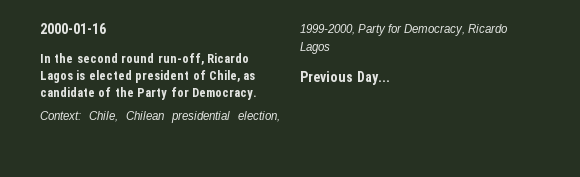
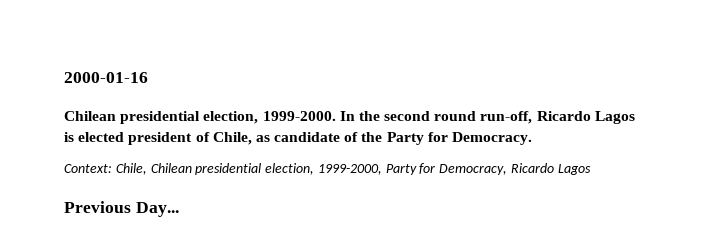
(106, 28) none -> [64,111,336,124] Chilean presidential election, 1999-2000.

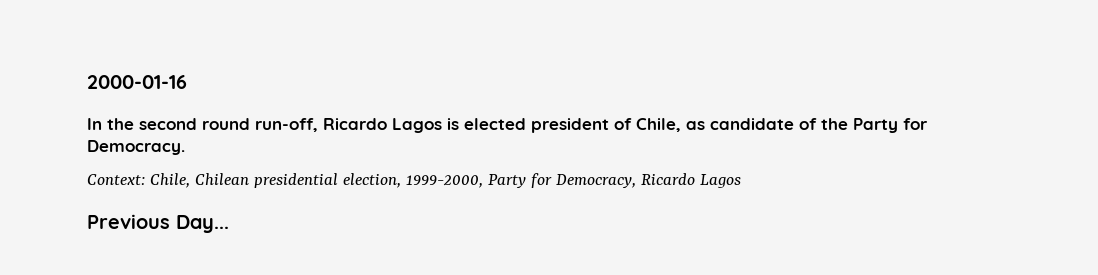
[64,111,336,124] Chilean presidential election, 1999-2000. -> (187, 82) none

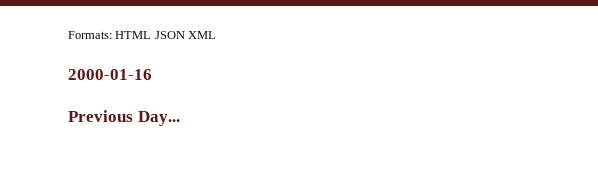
[87,75,187,89] [87,118,928,133] [87,140,185,155] [87,173,741,188] 2000-01-16 // In the second round run-off, Ricardo Lagos is elected president of Chile, as candidate of the Party for Democracy. // Context: Chile, Chilean presidential election, 1999-2000, Party for Democracy, Ricardo Lagos -> [68,31,217,39] [68,69,152,80] Formats: HTML JSON XML // 2000-01-16

